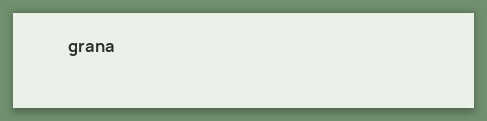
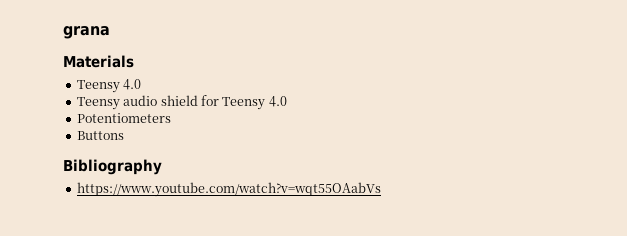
(115, 49) none -> [63,55,134,68] [76,79,142,93] [76,95,287,110] [76,113,171,123] [76,131,124,140] [63,159,162,175] [76,182,381,197] // Materials // Teensy 4.0 // Teensy audio shield for Teensy 4.0 // Potentiometers // Buttons // Bibliography // https://www.youtube.com/watch?v=wqt55OAabVs

